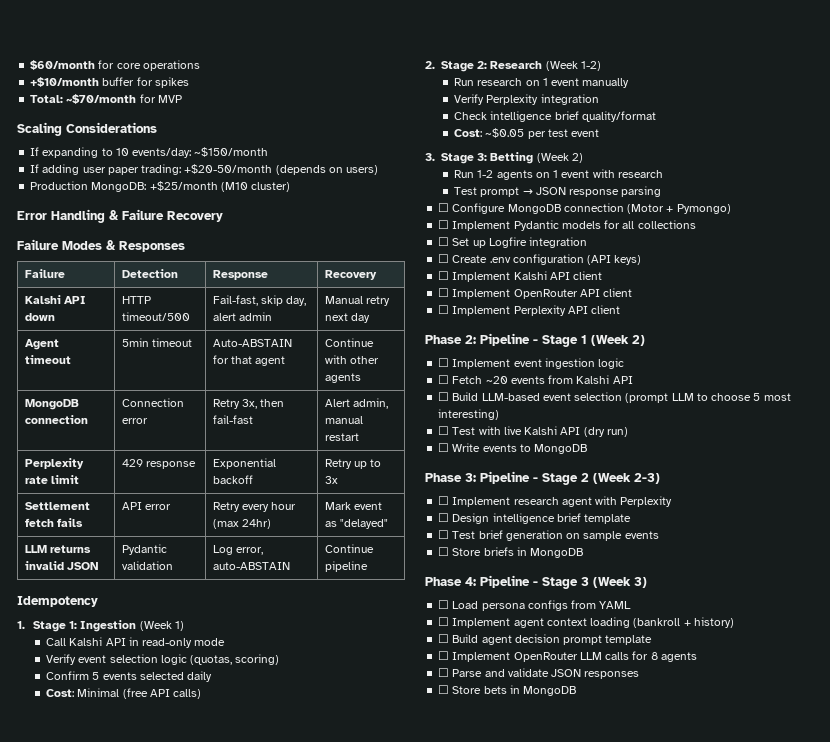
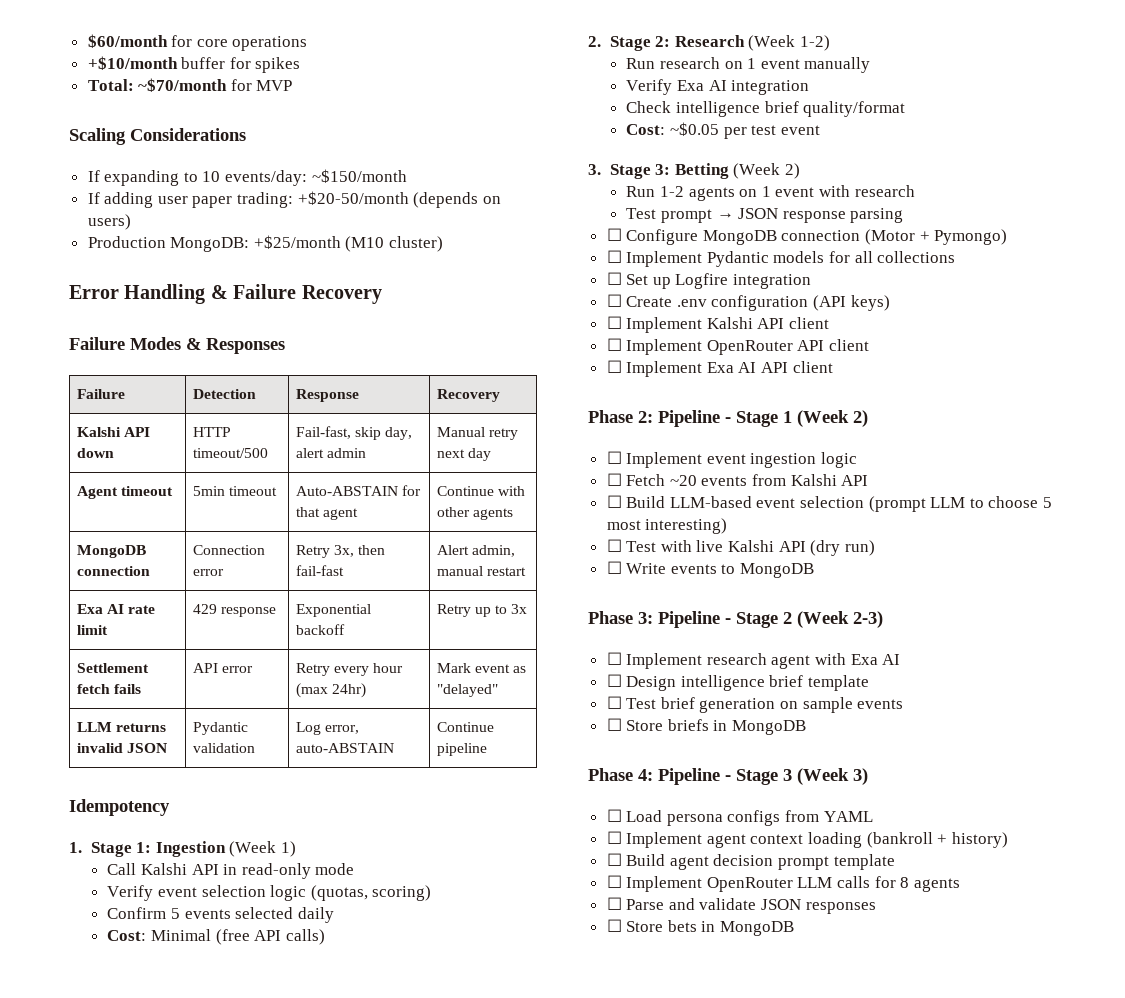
[24,458,84,469] Perplexity -> [76,604,125,614] Exa AI
[486,94,539,105] Perplexity -> [676,80,727,91] Exa AI
[513,305,566,316] Perplexity -> [706,362,757,373] Exa AI
[620,496,673,507] Perplexity -> [850,654,901,665] Exa AI

